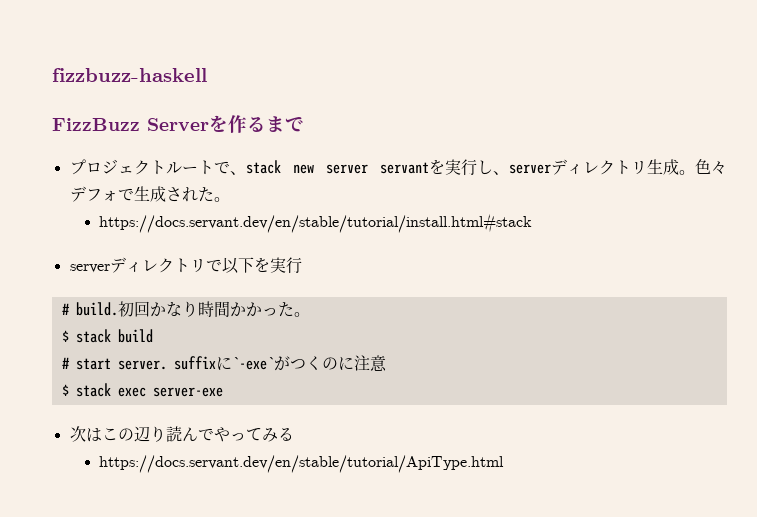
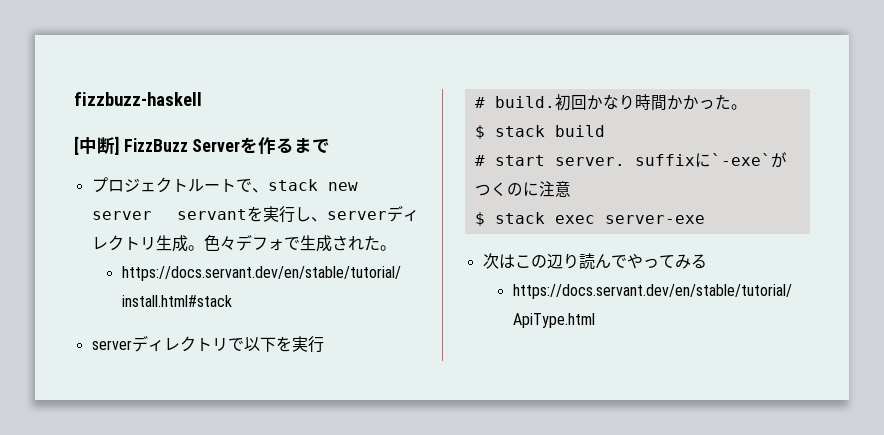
(207, 75) none -> [74,136,119,155] [中断]

